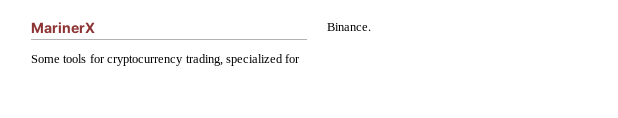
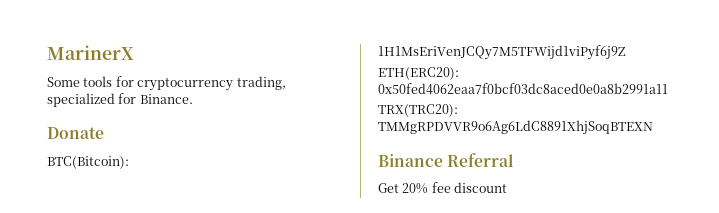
(371, 27) none -> [47,127,104,139] [47,156,129,169] [378,45,626,60] [378,67,459,80] [378,83,668,95] [378,104,458,117] [378,120,653,135] [378,153,515,167] [378,182,508,194] // Donate // BTC(Bitcoin): 1H1MsEriVenJCQy7M5TFWijd1viPyf6j9Z // ETH(ERC20): 0x50fed4062eaa7f0bcf03dc8aced0e0a8b2991a11 // TRX(TRC20): TMMgRPDVVR9o6Ag6LdC8891XhjSoqBTEXN // Binance Referral // Get 20% fee discount

